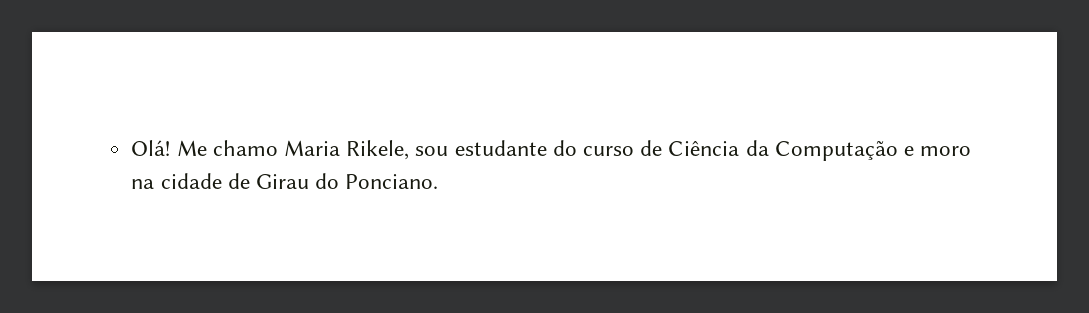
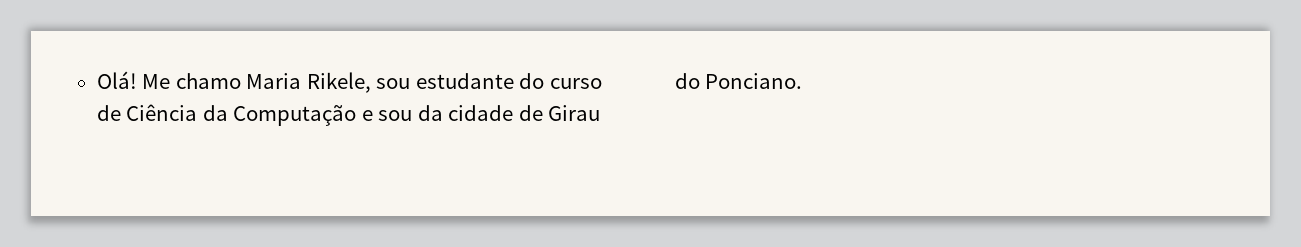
[920,146,972,156] [131,179,155,189] moro na -> [378,105,443,121] sou da

